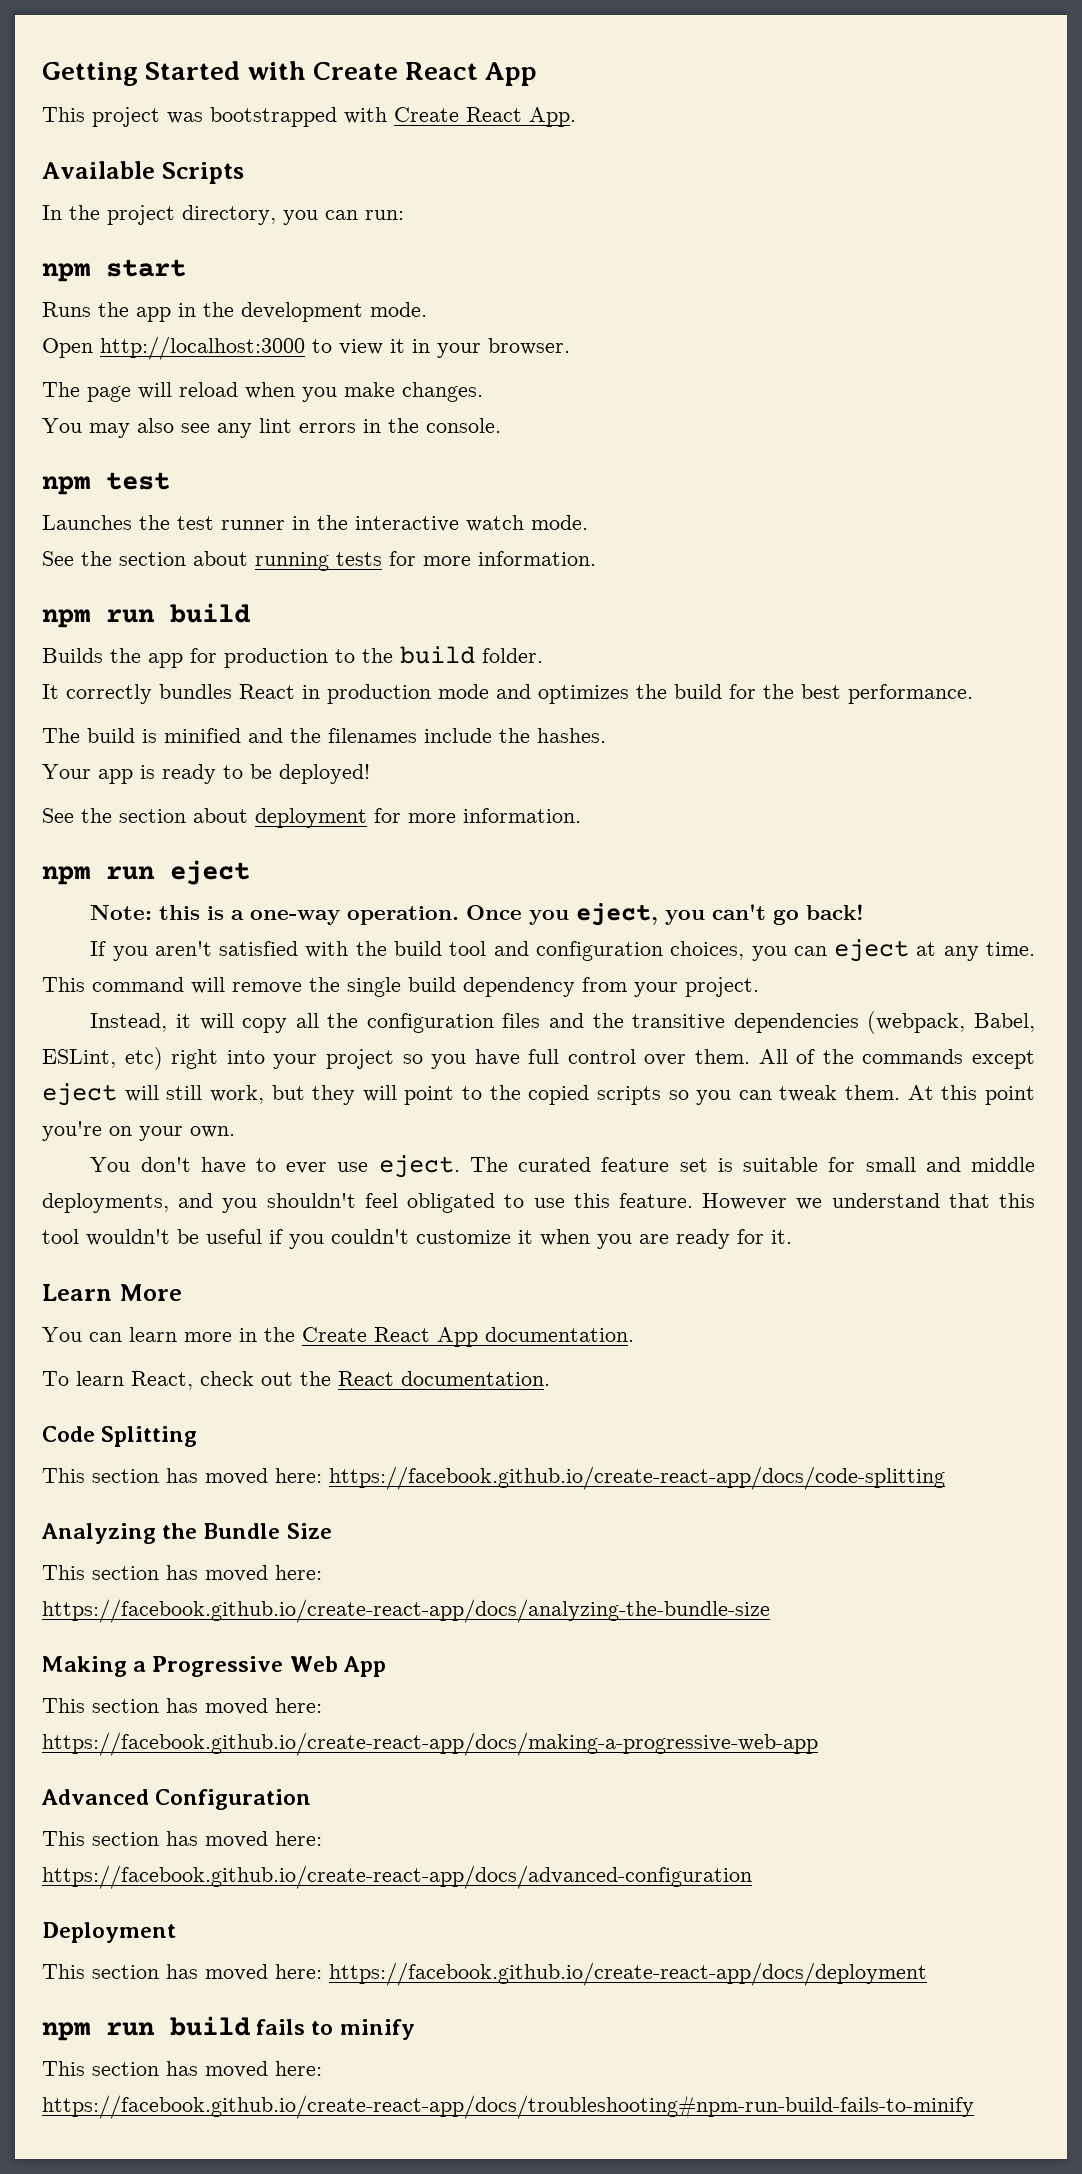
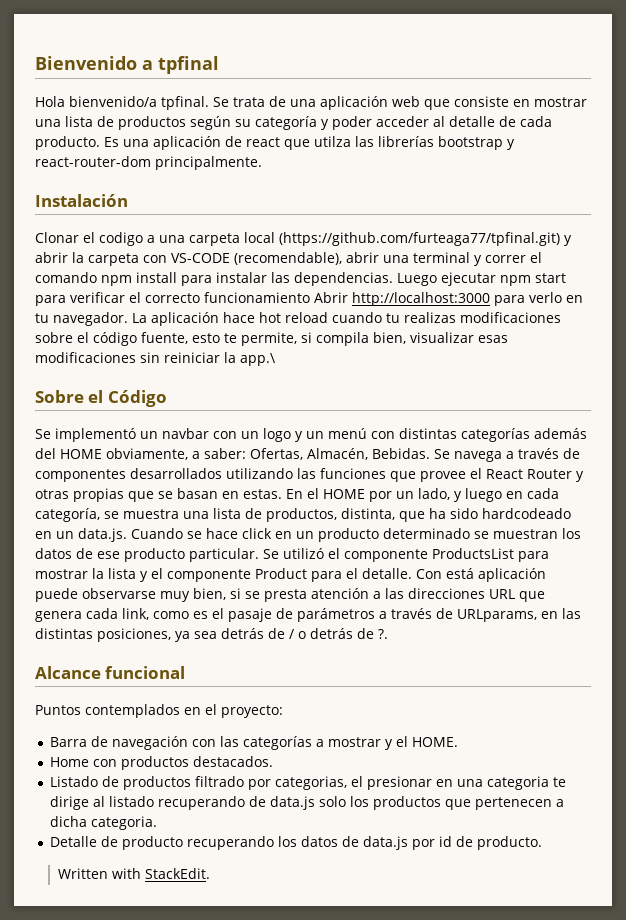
[42,61,538,86] [42,107,576,127] [42,161,244,184] [42,205,404,225] [42,259,186,282] [42,302,427,322] [42,336,570,360] [42,382,483,402] [42,418,501,438] [42,472,170,495] [42,515,588,532] [42,551,596,571] [42,603,250,628] [42,646,543,668] [42,684,973,704] [42,728,606,743] [42,764,370,784] [42,808,581,828] [42,860,250,885] [90,903,865,926] [90,939,1035,962] [42,977,759,997] [90,1011,1035,1034] [42,1047,1036,1070] [42,1083,1036,1106] [42,1121,235,1141] [90,1155,1035,1178] [42,1193,1035,1213] [42,1229,792,1249] [42,1284,182,1301] [42,1327,634,1347] [42,1371,550,1390] [42,1426,198,1447] [42,1466,945,1490] [41,1523,332,1544] [42,1565,322,1582] [42,1599,770,1623] [42,1656,386,1677] [42,1698,322,1715] [42,1732,818,1756] [41,1789,312,1810] [42,1831,322,1848] [42,1865,752,1889] [42,1922,176,1943] [42,1962,927,1986] [42,2016,415,2041] [42,2061,322,2078] [42,2095,974,2119] Getting Started with Create React App // This project was bootstrapped with Create React App. // Available Scripts // In the project directory, you can run: // npm start // Runs the app in the development mode. // Open http://localhost:3000 to view it in your browser. // The page will reload when you make changes. // You may also see any lint errors in the console. // npm test // Launches the test runner in the interactive watch mode. // See the section about running tests for more information. // npm run build // Builds the app for production to the build folder. // It correctly bundles React in production mode and optimizes the build for the best performance. // The build is minified and the filenames include the hashes. // Your app is ready to be deployed! // See the section about deployment for more information. // npm run eject // Note: this is a one-way operation. Once you eject, you can't go back! // If you aren't satisfied with the build tool and configuration choices, you can eject at any time. This command will remove the single build dependency from your project. // Instead, it will copy all the configuration files and the transitive dependencies (webpack, Babel, ESLint, etc) right into your project so you have full control over them. All of the commands except eject will still work, but they will point to the copied scripts so you can tweak them. At this point you're on your own. // You don't have to ever use eject. The curated feature set is suitable for small and middle deployments, and you shouldn't feel obligated to use this feature. However we understand that this tool wouldn't be useful if you couldn't customize it when you are ready for it. // Learn More // You can learn more in the Create React App documentation. // To learn React, check out the React documentation. // Code Splitting // This section has moved here: https://facebook.github.io/create-react-app/docs/code-splitting // Analyzing the Bundle Size // This section has moved here: https://facebook.github.io/create-react-app/docs/analyzing-the-bundle-size // Making a Progressive Web App // This section has moved here: https://facebook.github.io/create-react-app/docs/making-a-progressive-web-app // Advanced Configuration // This section has moved here: https://facebook.github.io/create-react-app/docs/advanced-configuration // Deployment // This section has moved here: https://facebook.github.io/create-react-app/docs/deployment // npm run build fails to minify // This section has moved here: https://facebook.github.io/create-react-app/docs/troubleshooting#npm-run-build-fails-to-minify -> [35,56,219,74] [35,96,587,110] [35,116,552,130] [35,136,515,150] [35,156,262,170] [35,194,128,207] [35,232,572,246] [35,252,542,266] [35,272,566,286] [35,292,583,306] [35,312,561,326] [35,332,508,346] [35,352,276,366] [35,390,167,407] [35,428,587,442] [35,448,580,462] [35,468,584,482] [35,488,559,502] [35,508,571,522] [35,528,581,542] [35,548,549,562] [35,568,546,582] [35,588,545,602] [35,608,581,622] [35,628,388,642] [35,666,186,679] [35,704,283,718] [50,736,459,750] [50,756,274,770] [50,776,567,790] [50,796,565,810] [50,816,158,830] [50,836,543,850] [57,868,210,879] Bienvenido a tpfinal // Hola bienvenido/a tpfinal. Se trata de una aplicación web que consiste en mostrar una lista de productos según su categoría y poder acceder al detalle de cada producto. Es una aplicación de react que utilza las librerías bootstrap y react-router-dom principalmente. // Instalación // Clonar el codigo a una carpeta local (https://github.com/furteaga77/tpfinal.git) y abrir la carpeta con VS-CODE (recomendable), abrir una terminal y correr el comando npm install para instalar las dependencias. Luego ejecutar npm start para verificar el correcto funcionamiento Abrir http://localhost:3000 para verlo en tu navegador. La aplicación hace hot reload cuando tu realizas modificaciones sobre el código fuente, esto te permite, si compila bien, visualizar esas modificaciones sin reiniciar la app.\ // Sobre el Código // Se implementó un navbar con un logo y un menú con distintas categorías además del HOME obviamente, a saber: Ofertas, Almacén, Bebidas. Se navega a través de componentes desarrollados utilizando las funciones que provee el React Router y otras propias que se basan en estas. En el HOME por un lado, y luego en cada categoría, se muestra una lista de productos, distinta, que ha sido hardcodeado en un data.js. Cuando se hace click en un producto determinado se muestran los datos de ese producto particular. Se utilizó el componente ProductsList para mostrar la lista y el componente Product para el detalle. Con está aplicación puede observarse muy bien, si se presta atención a las direcciones URL que genera cada link, como es el pasaje de parámetros a través de URLparams, en las distintas posiciones, ya sea detrás de / o detrás de ?. // Alcance funcional // Puntos contemplados en el proyecto: // Barra de navegación con las categorías a mostrar y el HOME. // Home con productos destacados. // Listado de productos filtrado por categorias, el presionar en una categoria te dirige al listado recuperando de data.js solo los productos que pertenecen a dicha categoria. // Detalle de producto recuperando los datos de data.js por id de producto. // Written with StackEdit.

